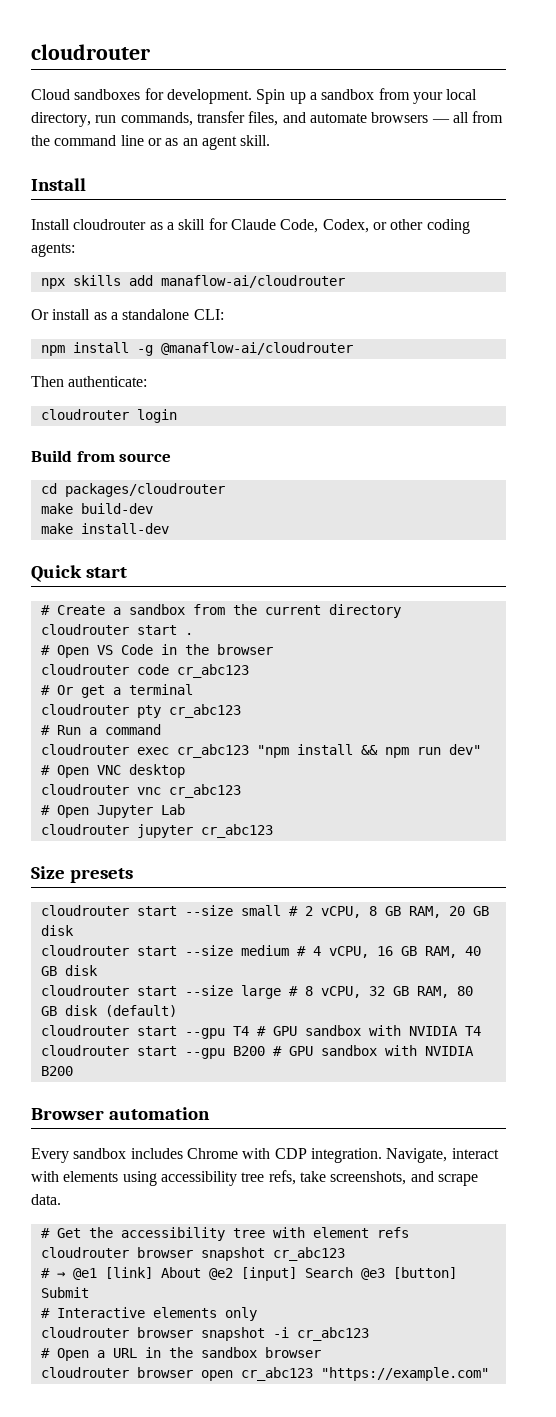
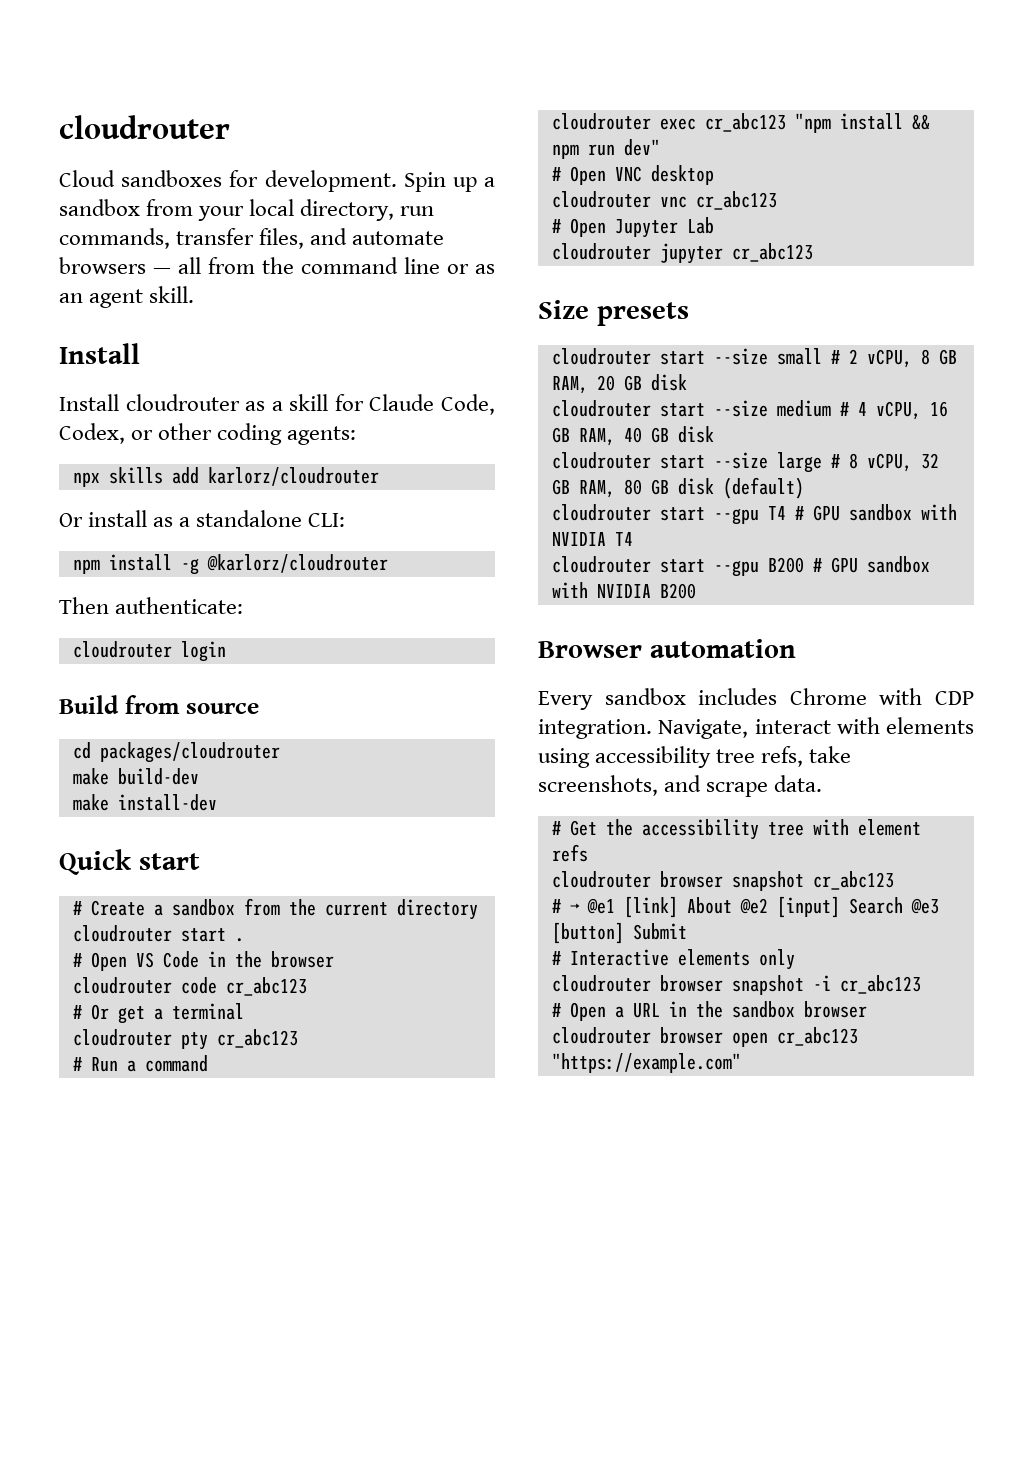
[160,275,345,288] manaflow-ai/cloudrouter -> [207,467,379,486] karlorz/cloudrouter
[160,342,353,355] @manaflow-ai/cloudrouter -> [206,554,388,573] @karlorz/cloudrouter

